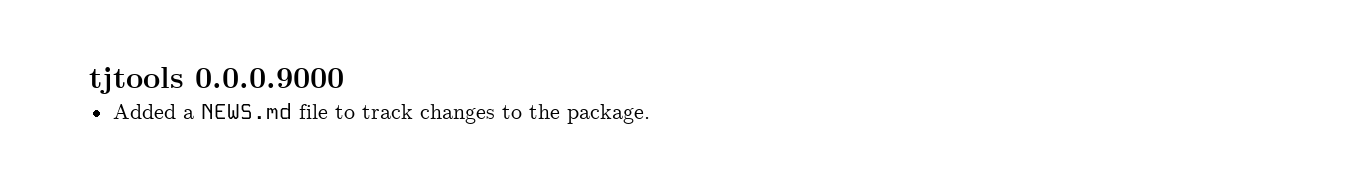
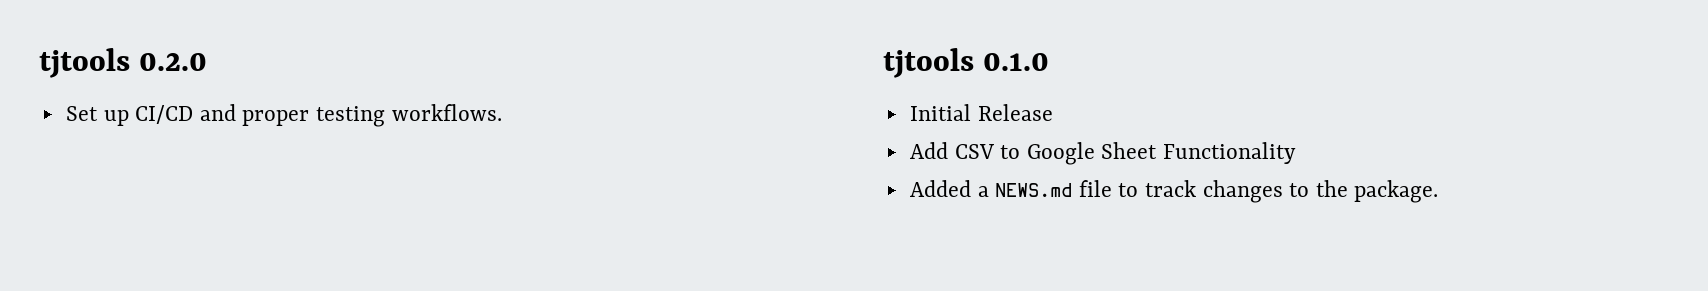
[89,67,344,94] tjtools 0.0.0.9000 -> [39,48,208,78] [65,104,502,127] [883,48,1050,78] [909,104,1053,121] [909,142,1297,165] tjtools 0.2.0 // Set up CI/CD and proper testing workflows. // tjtools 0.1.0 // Initial Release // Add CSV to Google Sheet Functionality

